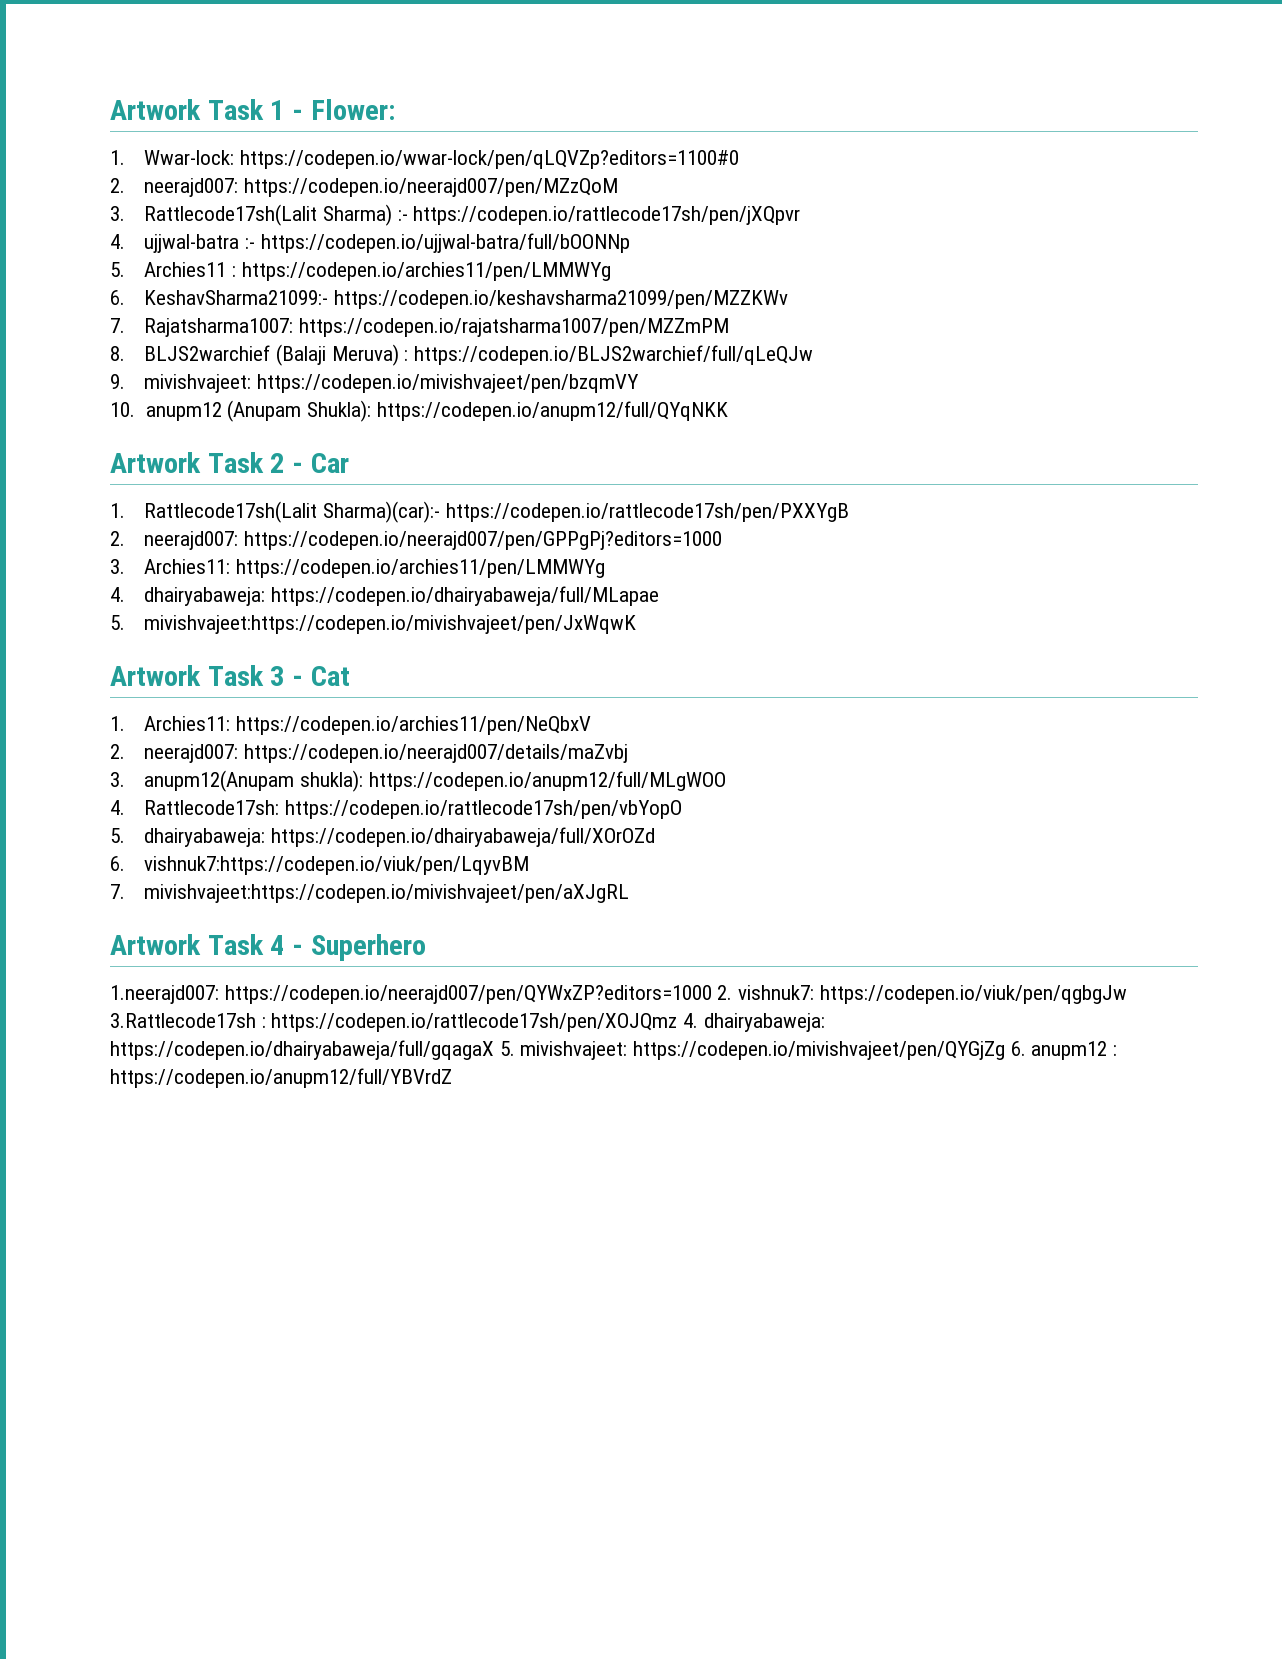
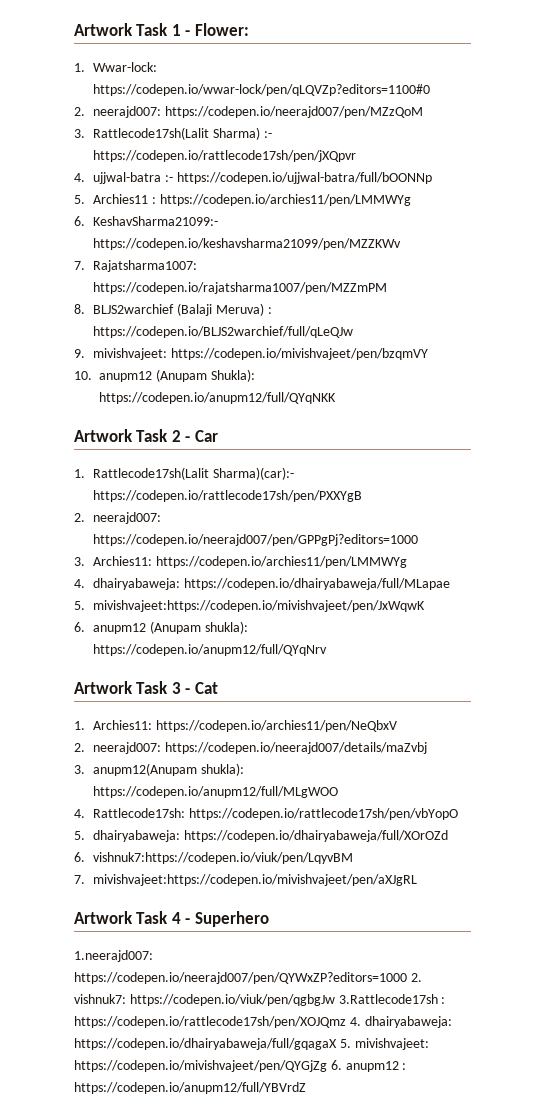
(637, 624) none -> [74,621,248,634] [93,644,328,656] // 6. anupm12 (Anupam shukla): https://codepen.io/anupm12/full/QYqNrv

